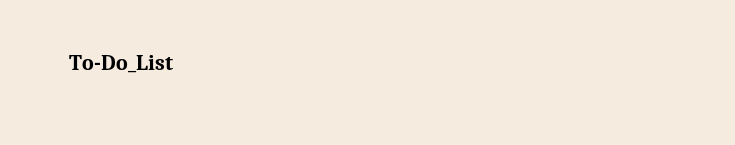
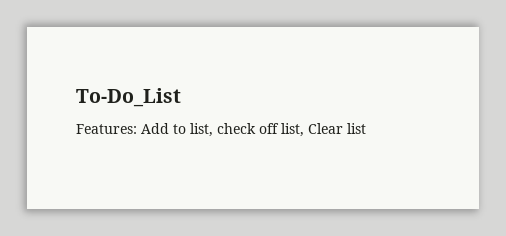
(173, 64) none -> [76,123,366,137] // Features: Add to list, check off list, Clear list

